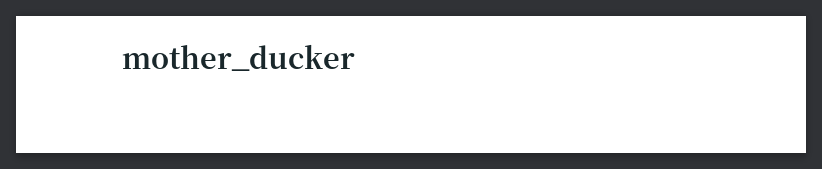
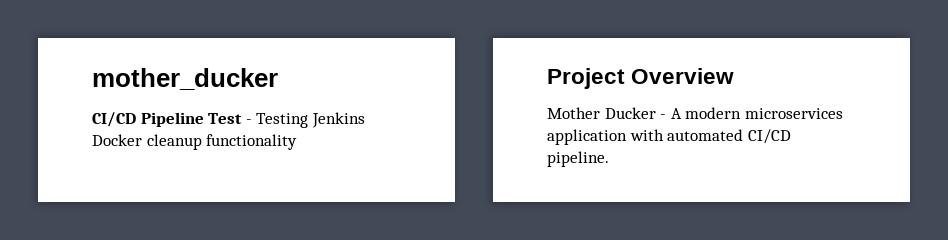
(355, 57) none -> [92,112,365,128] [92,134,298,150] [547,68,735,89] [547,107,843,119] [547,129,791,145] [547,151,609,167] // CI/CD Pipeline Test - Testing Jenkins Docker cleanup functionality // Project Overview // Mother Ducker - A modern microservices application with automated CI/CD pipeline.

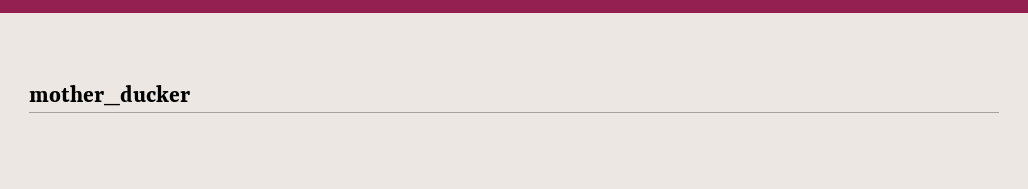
[92,112,365,128] [92,134,298,150] [547,68,735,89] [547,107,843,119] [547,129,791,145] [547,151,609,167] // CI/CD Pipeline Test - Testing Jenkins Docker cleanup functionality // Project Overview // Mother Ducker - A modern microservices application with automated CI/CD pipeline. -> (190, 95) none

